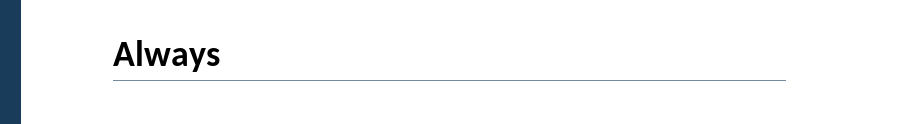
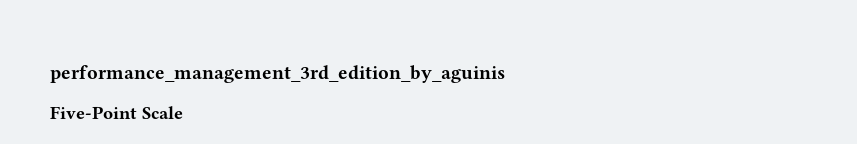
[113,40,220,72] Always -> [50,65,505,83] [50,106,183,119] performance_management_3rd_edition_by_aguinis // Five-Point Scale

